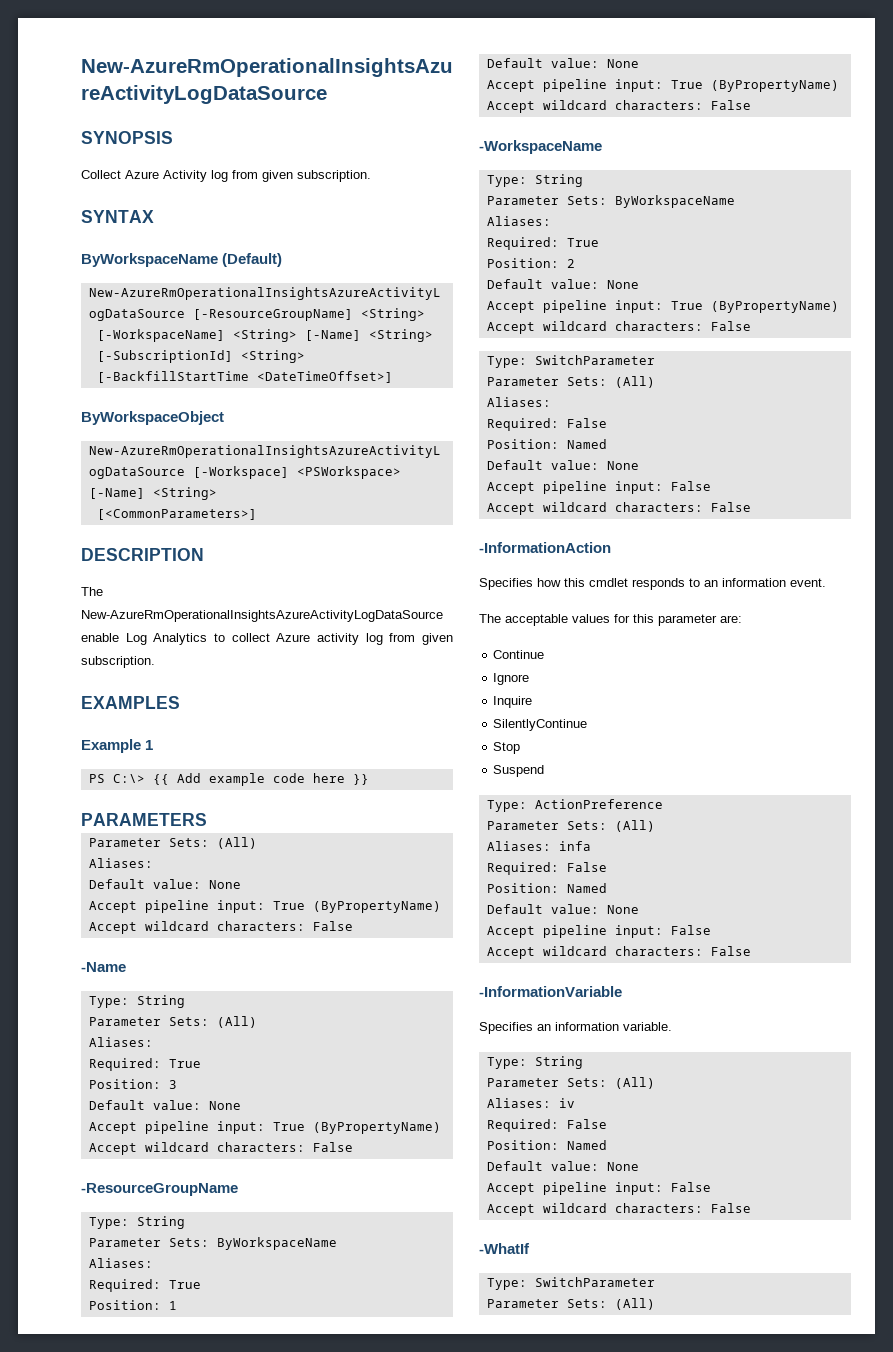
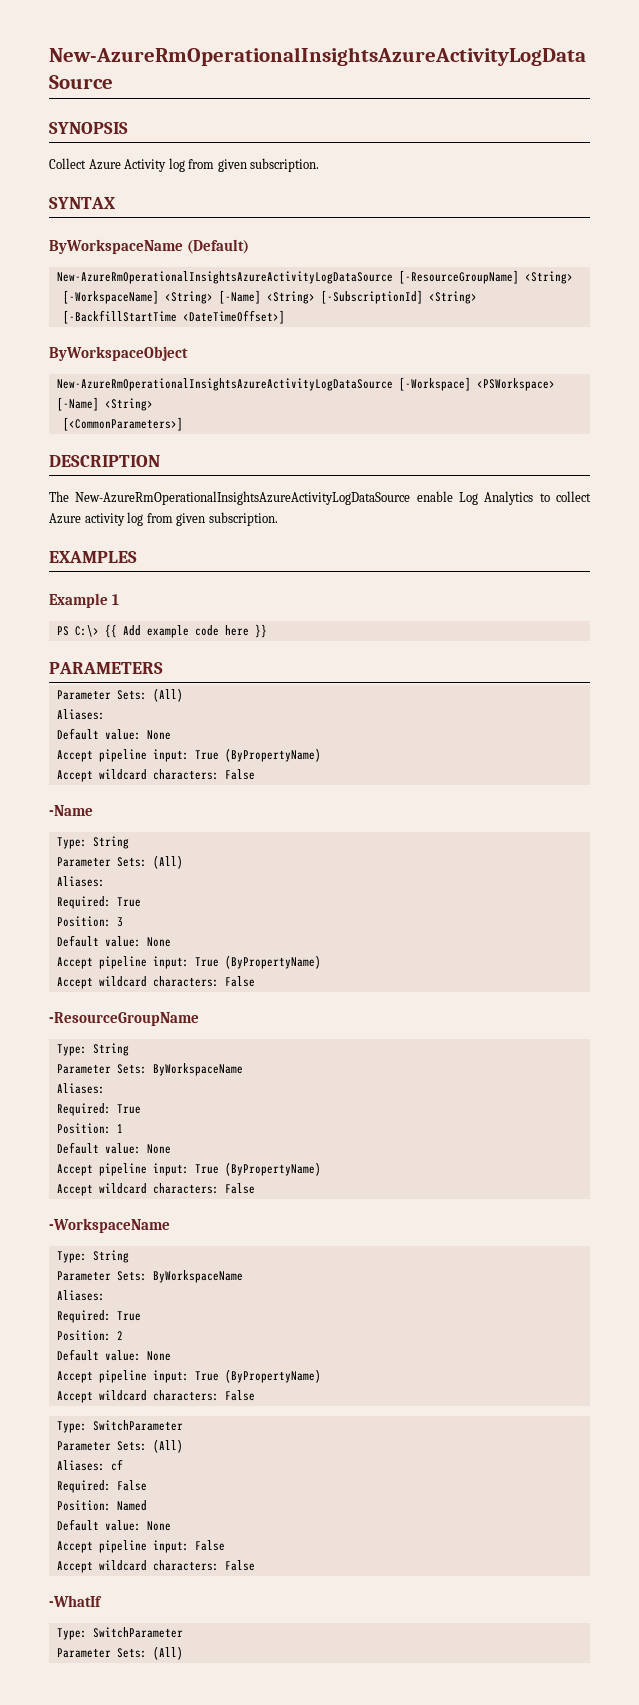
[486,418,607,431] [486,439,607,449] [486,460,639,470] [486,481,711,494] [486,502,751,515] [479,542,611,553] [479,578,826,590] [479,614,742,626] [493,650,545,659] [493,673,530,685] [493,696,533,708] [493,719,588,731] [493,742,521,754] [493,765,545,777] [486,799,663,812] [486,820,655,832] [486,841,591,851] [486,862,607,875] [486,883,607,893] [486,904,639,914] [486,925,711,938] [486,946,751,959] [479,986,622,997] [479,1022,672,1034] [486,1056,583,1069] [486,1077,655,1089] [486,1098,575,1108] // Required: False // Position: Named // Default value: None // Accept pipeline input: False // Accept wildcard characters: False // -InformationAction // Specifies how this cmdlet responds to an information event. // The acceptable values for this parameter are: // Continue // Ignore // Inquire // SilentlyContinue // Stop // Suspend // Type: ActionPreference // Parameter Sets: (All) // Aliases: infa // Required: False // Position: Named // Default value: None // Accept pipeline input: False // Accept wildcard characters: False // -InformationVariable // Specifies an information variable. // Type: String // Parameter Sets: (All) // Aliases: iv -> [110,1459,123,1471] cf

